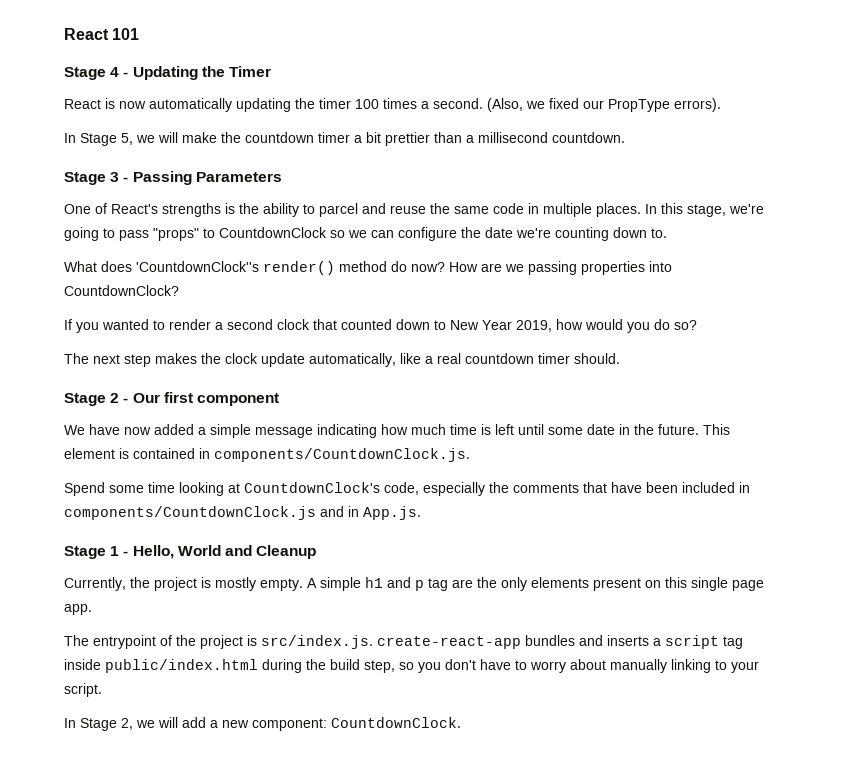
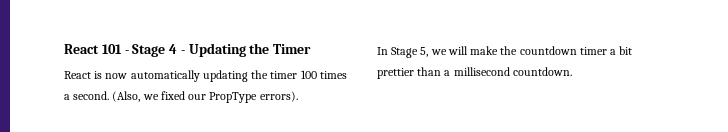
(140, 34) // -> [124,50,129,54] -
[64,171,282,185] [64,203,764,217] [64,227,667,241] [64,261,672,275] [64,285,179,296] [64,319,697,333] [64,353,620,367] [64,392,279,406] [64,424,730,438] [64,448,470,462] [64,482,750,496] [64,506,421,520] [64,545,317,559] [64,577,764,591] [64,604,92,615] [64,635,743,649] [64,659,759,673] [64,683,102,697] [64,717,461,731] // Stage 3 - Passing Parameters // One of React's strengths is the ability to parcel and reuse the same code in multiple places. In this stage, we're going to pass "props" to CountdownClock so we can configure the date we're counting down to. // What does 'CountdownClock''s render() method do now? How are we passing properties into CountdownClock? // If you wanted to render a second clock that counted down to New Year 2019, how would you do so? // The next step makes the clock update automatically, like a real countdown timer should. // Stage 2 - Our first component // We have now added a simple message indicating how much time is left until some date in the future. This element is contained in components/CountdownClock.js. // Spend some time looking at CountdownClock's code, especially the comments that have been included in components/CountdownClock.js and in App.js. // Stage 1 - Hello, World and Cleanup // Currently, the project is mostly empty. A simple h1 and p tag are the only elements present on this single page app. // The entrypoint of the project is src/index.js. create-react-app bundles and inserts a script tag inside public/index.html during the build step, so you don't have to worry about manually linking to your script. // In Stage 2, we will add a new component: CountdownClock. -> (572, 71) none

